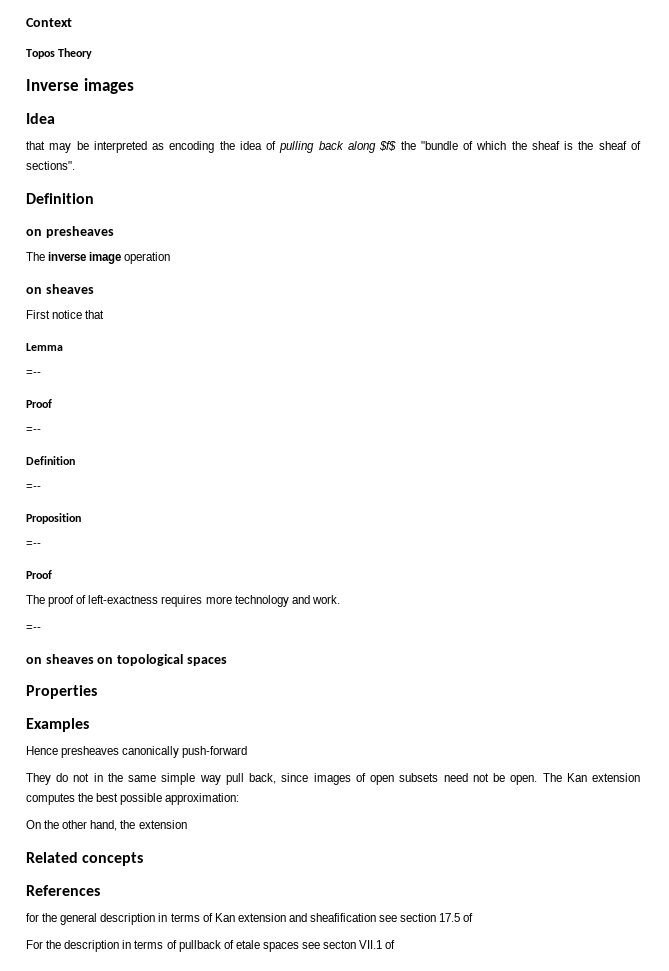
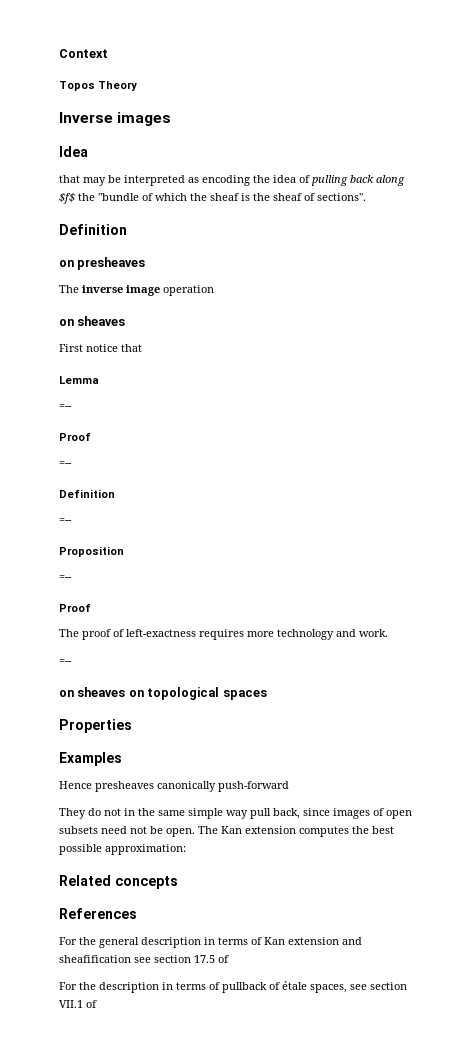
[26,820,187,831] // On the other hand, the extension -> (186, 849) none
[26,913,39,922] for -> [59,937,77,945] For
[235,940,357,952] etale spaces see secton -> [282,981,407,993] étale spaces, see section

